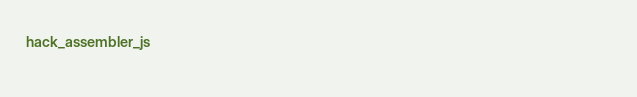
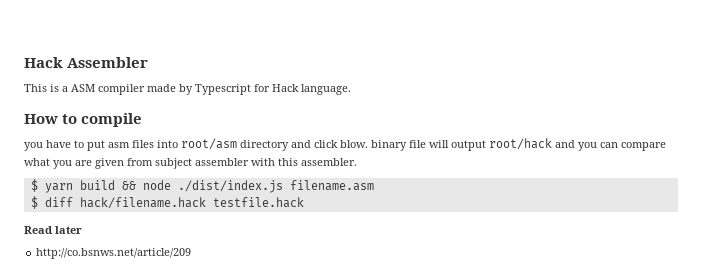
[26,36,150,50] hack_assembler_js -> [24,57,149,68] [24,84,351,95] [24,113,143,127] [24,138,666,151] [24,158,357,169] [30,179,374,193] [30,196,304,209] [24,226,82,234] [36,248,192,259] Hack Assembler // This is a ASM compiler made by Typescript for Hack language. // How to compile // you have to put asm files into root/asm directory and click blow. binary file will output root/hack and you can compare what you are given from subject assembler with this assembler. // $ yarn build && node ./dist/index.js filename.asm // $ diff hack/filename.hack testfile.hack // Read later // http://co.bsnws.net/article/209

